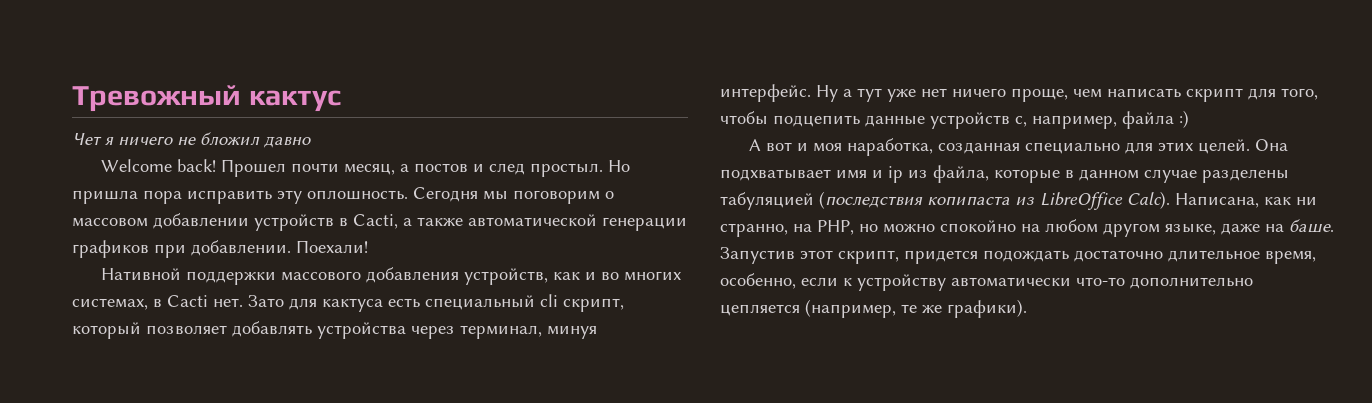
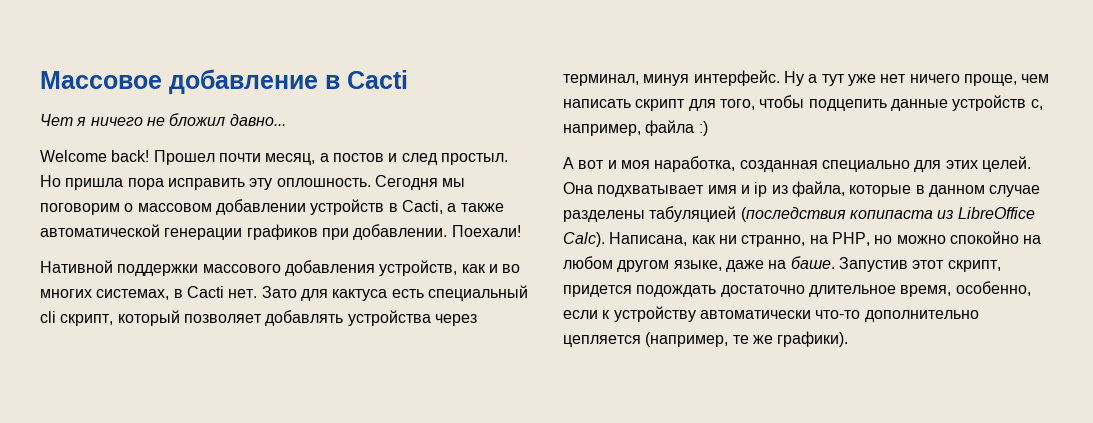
[72,85,341,112] Тревожный кактус -> [40,69,408,94] Массовое добавление в Cacti
[263,136,312,148] давно -> [229,114,286,126] давно...

